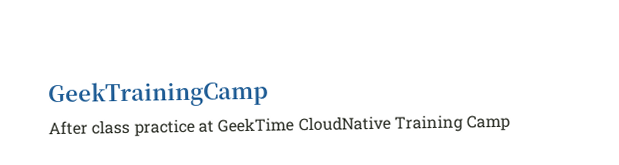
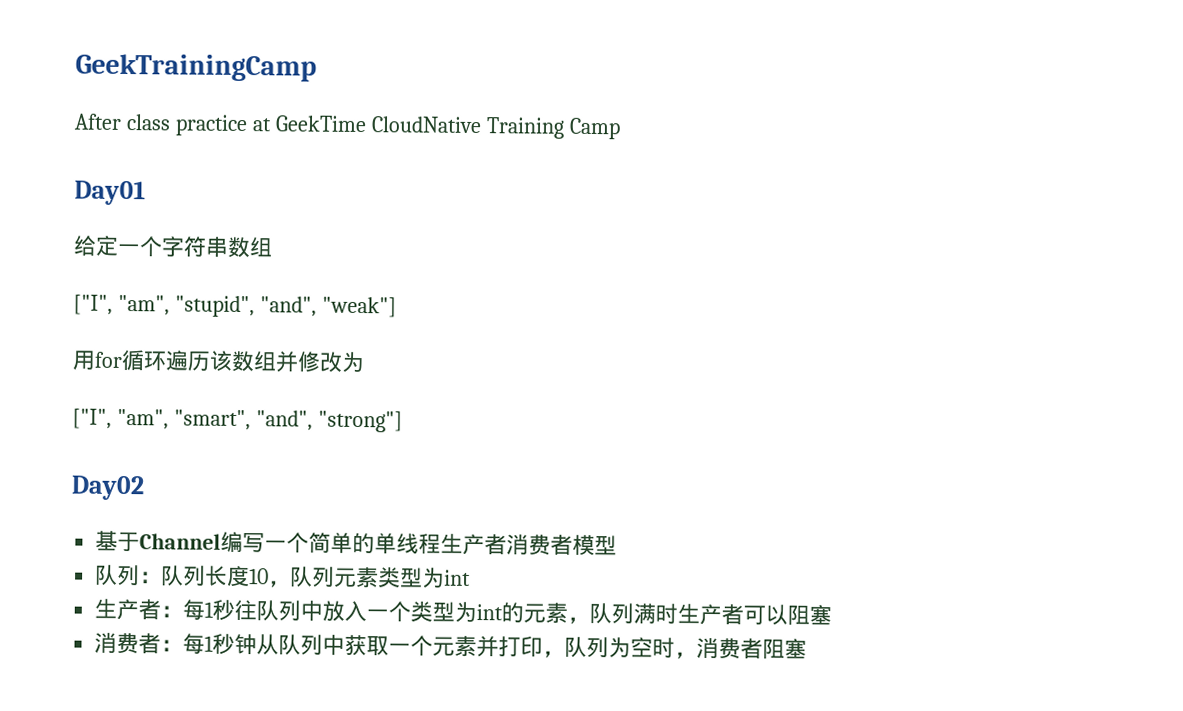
(511, 123) none -> [74,180,146,206] [73,235,272,259] [73,294,397,318] [72,349,365,373] [72,408,403,433] [71,475,144,501] [95,530,618,556] [95,564,472,589] [94,598,833,626] [94,632,808,660] // Day01 // 给定一个字符串数组 // ["I", "am", "stupid", "and", "weak"] // 用for循环遍历该数组并修改为 // ["I", "am", "smart", "and", "strong"] // Day02 // 基于Channel编写一个简单的单线程生产者消费者模型 // 队列：队列长度10，队列元素类型为int // 生产者：每1秒往队列中放入一个类型为int的元素，队列满时生产者可以阻塞 // 消费者：每1秒钟从队列中获取一个元素并打印，队列为空时，消费者阻塞

